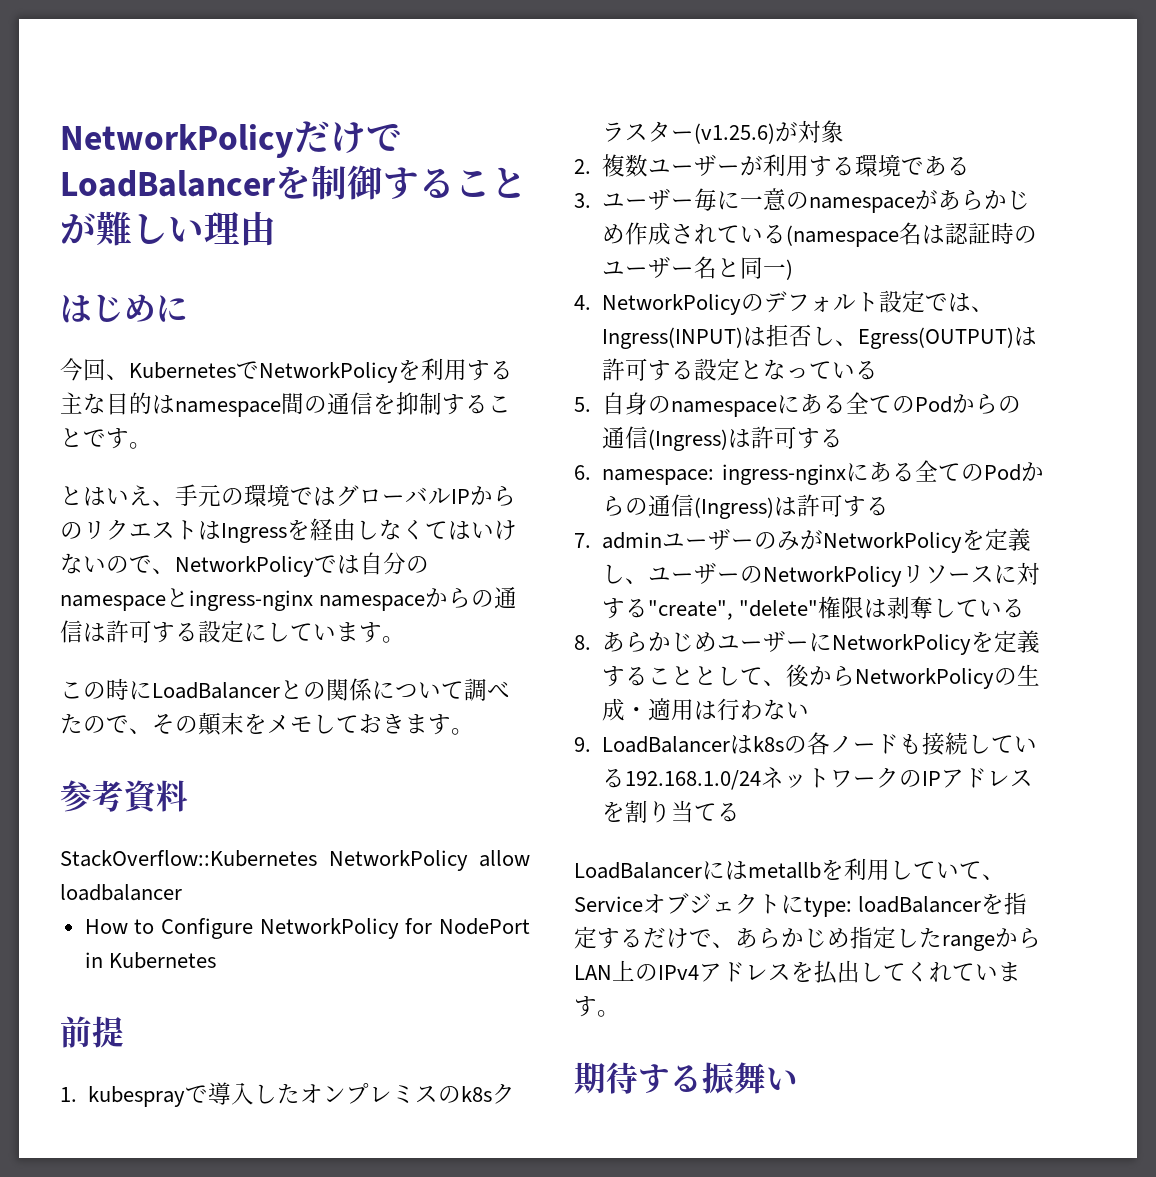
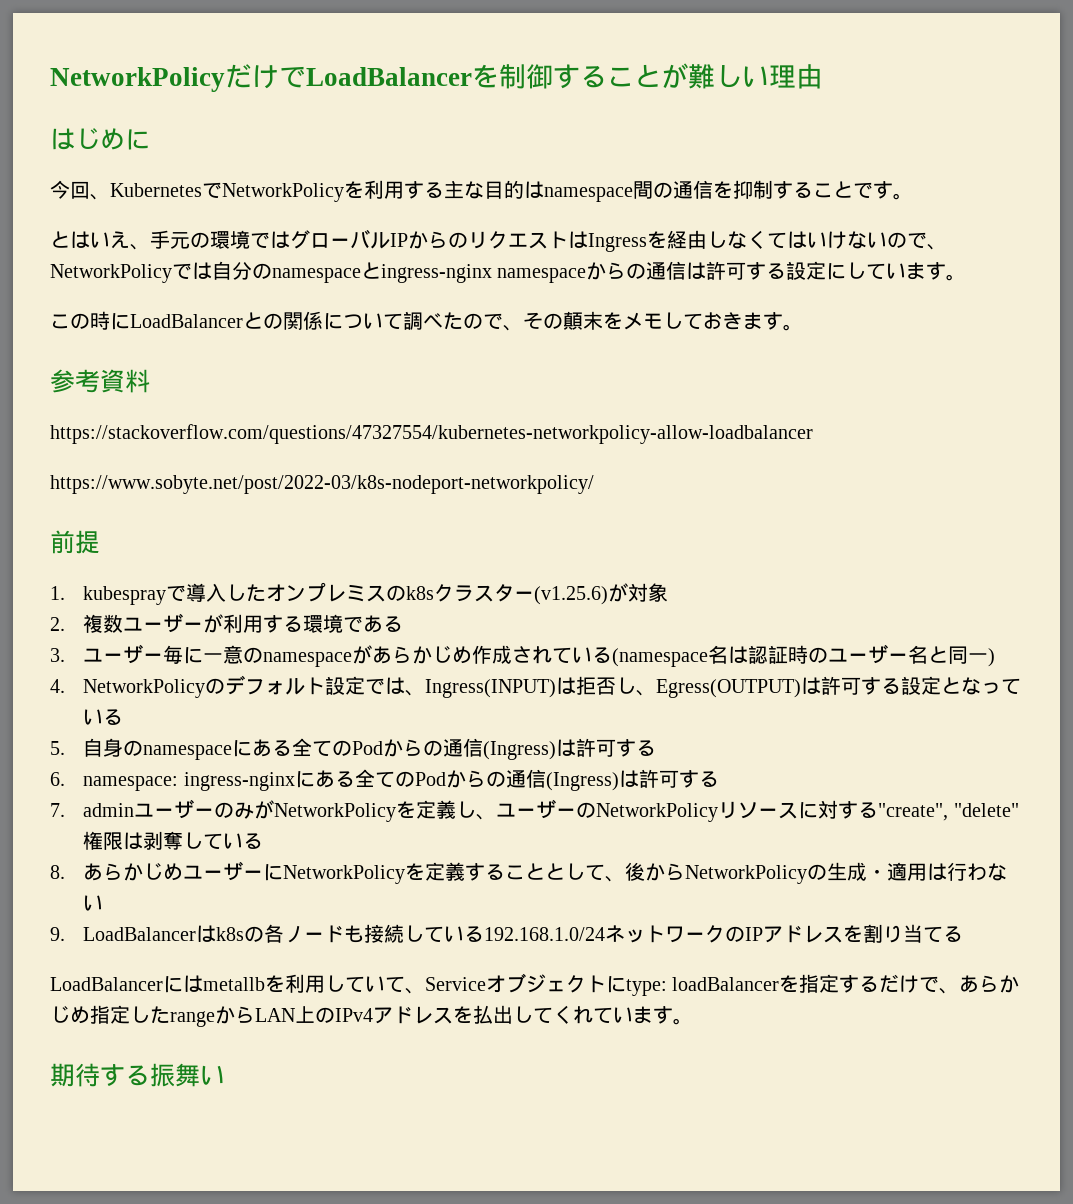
[60,850,530,871] [60,884,182,901] [84,918,530,939] [84,952,216,969] StackOverflow::Kubernetes NetworkPolicy allow loadbalancer // How to Configure NetworkPolicy for NodePort in Kubernetes -> [50,424,813,444] [50,475,594,494] https://stackoverflow.com/questions/47327554/kubernetes-networkpolicy-allow-loadbalancer // https://www.sobyte.net/post/2022-03/k8s-nodeport-networkpolicy/

